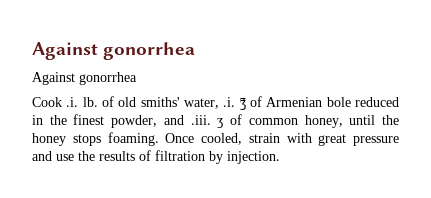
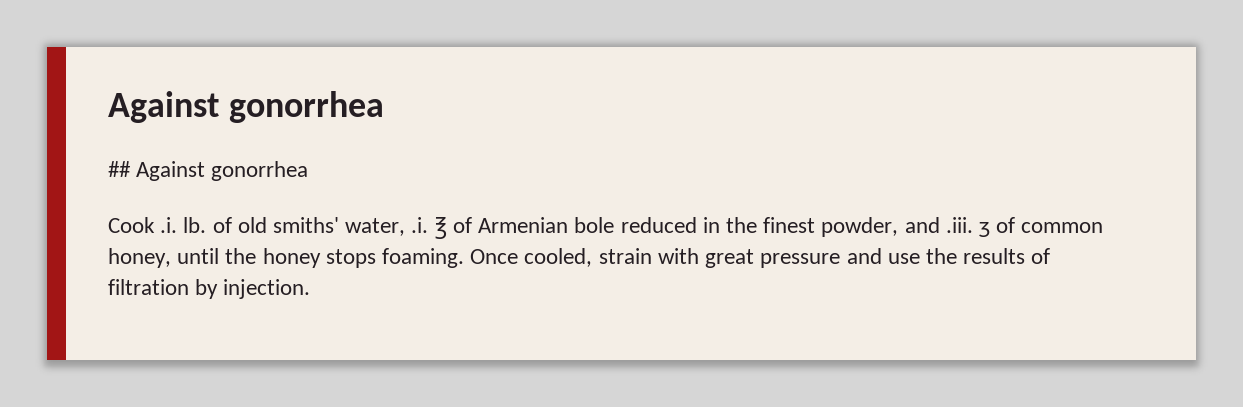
[32,42,196,60] Against gonorrhea // -> [108,91,384,123] [108,161,131,177] Against gonorrhea // ##

